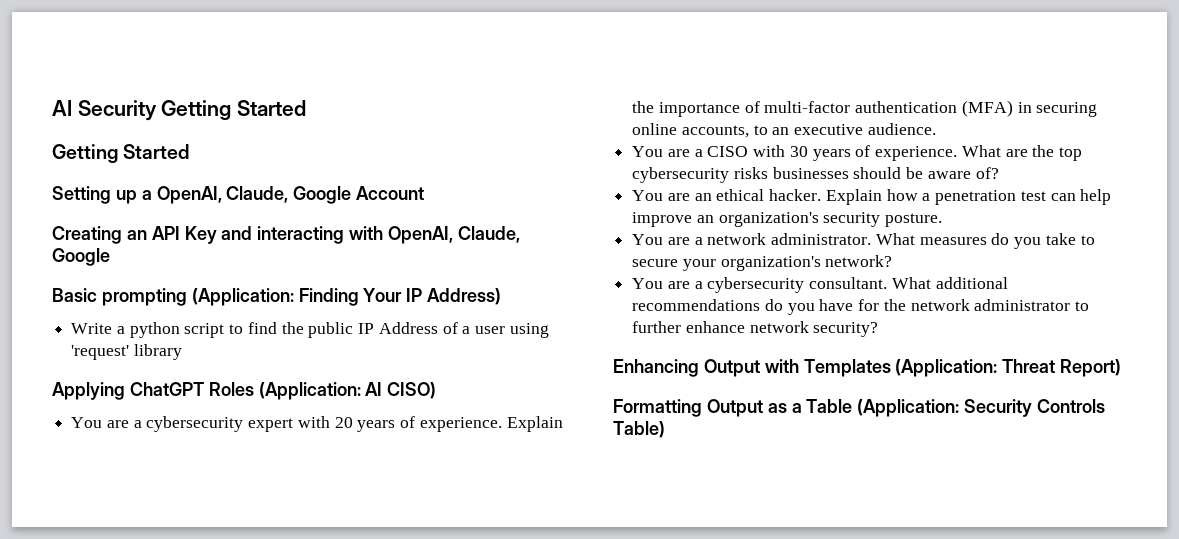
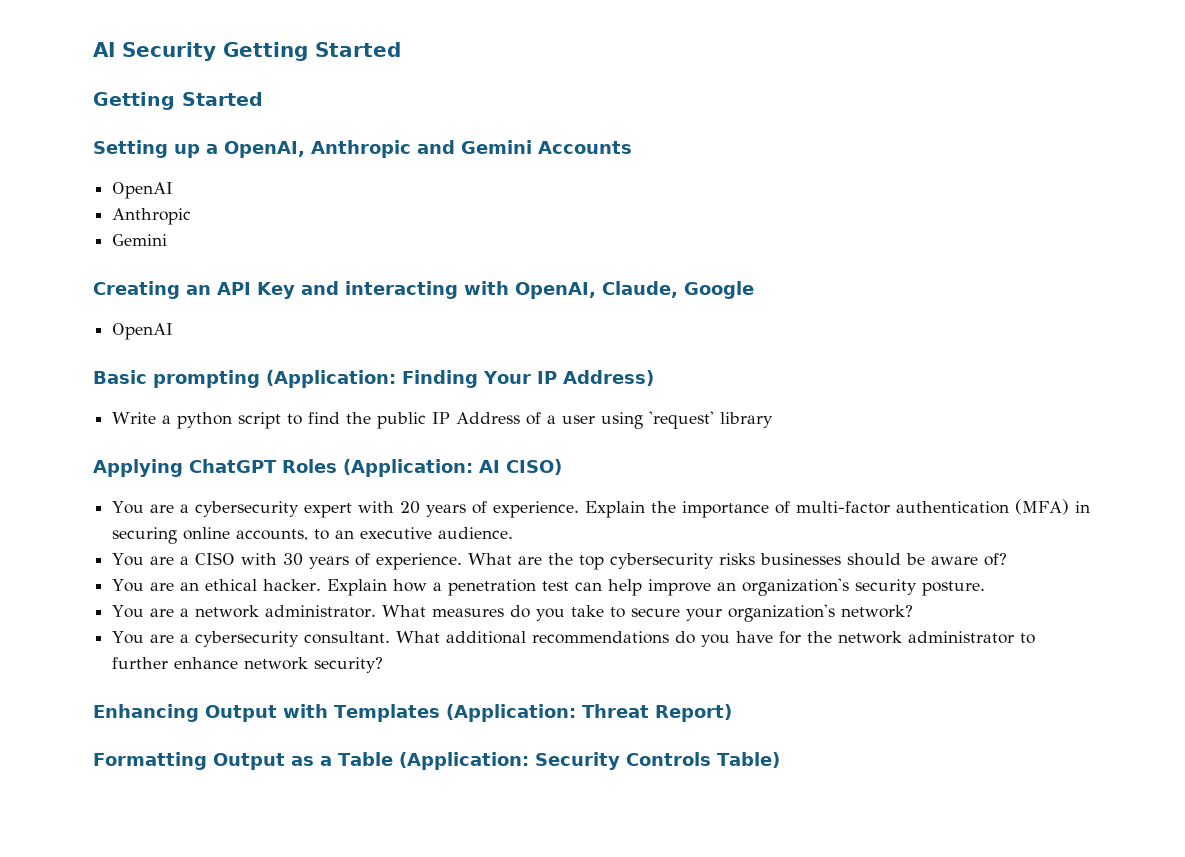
[226,186,425,204] Claude, Google Account -> [311,140,632,158] [112,182,174,199] [112,208,192,225] [112,234,168,246] Anthropic and Gemini Accounts // OpenAI // Anthropic // Gemini
(110, 257) none -> [112,323,174,340] // OpenAI

